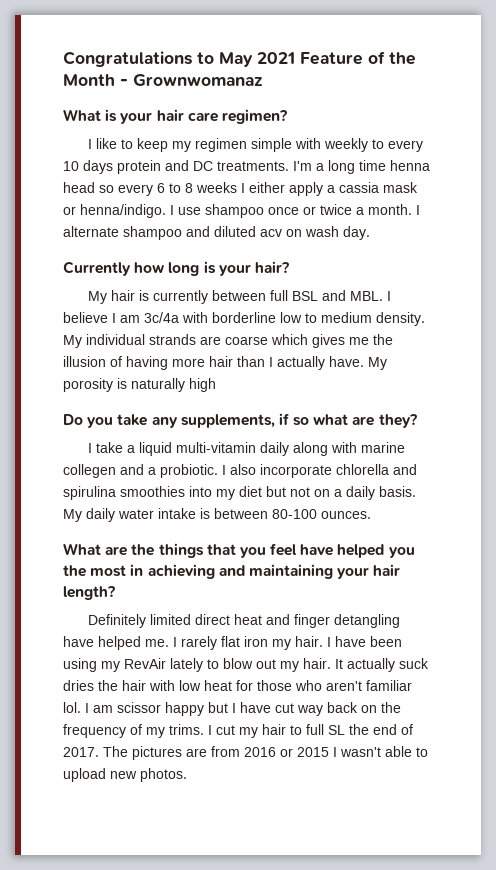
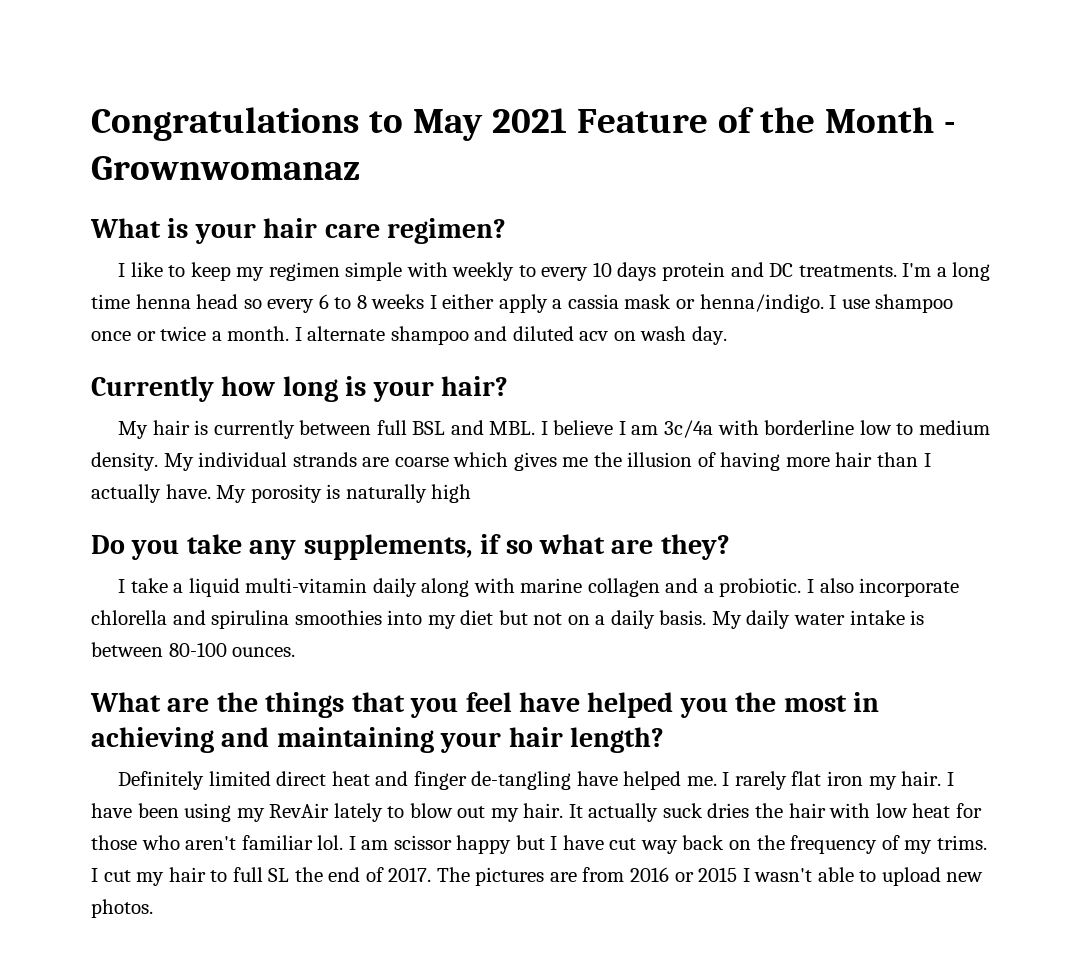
[63,464,116,478] collegen -> [587,578,660,597] collagen
[333,614,400,628] detangling -> [471,771,572,790] de-tangling

